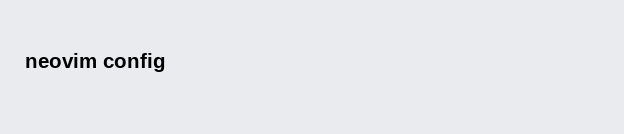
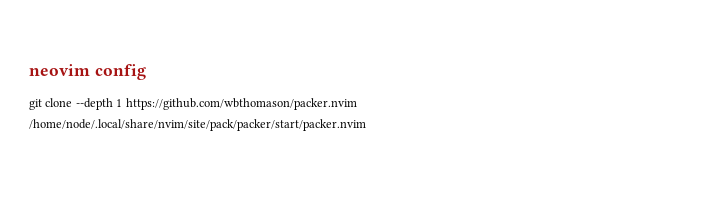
(166, 62) none -> [29,98,357,110] [29,119,366,131] // git clone --depth 1 https://github.com/wbthomason/packer.nvim /home/node/.local/share/nvim/site/pack/packer/start/packer.nvim

